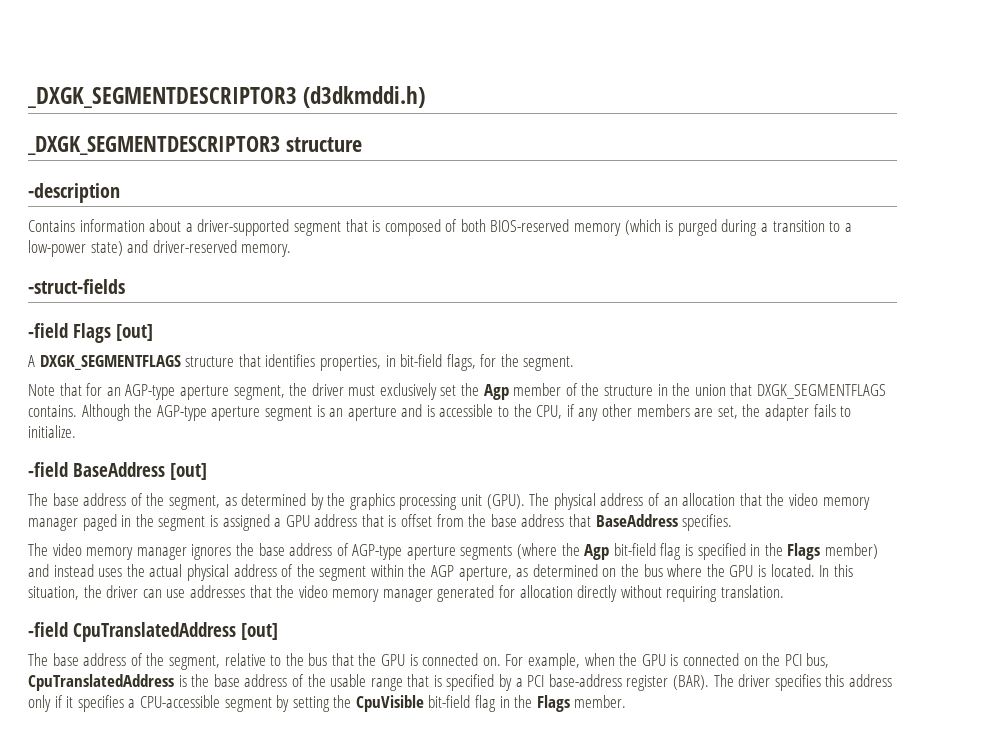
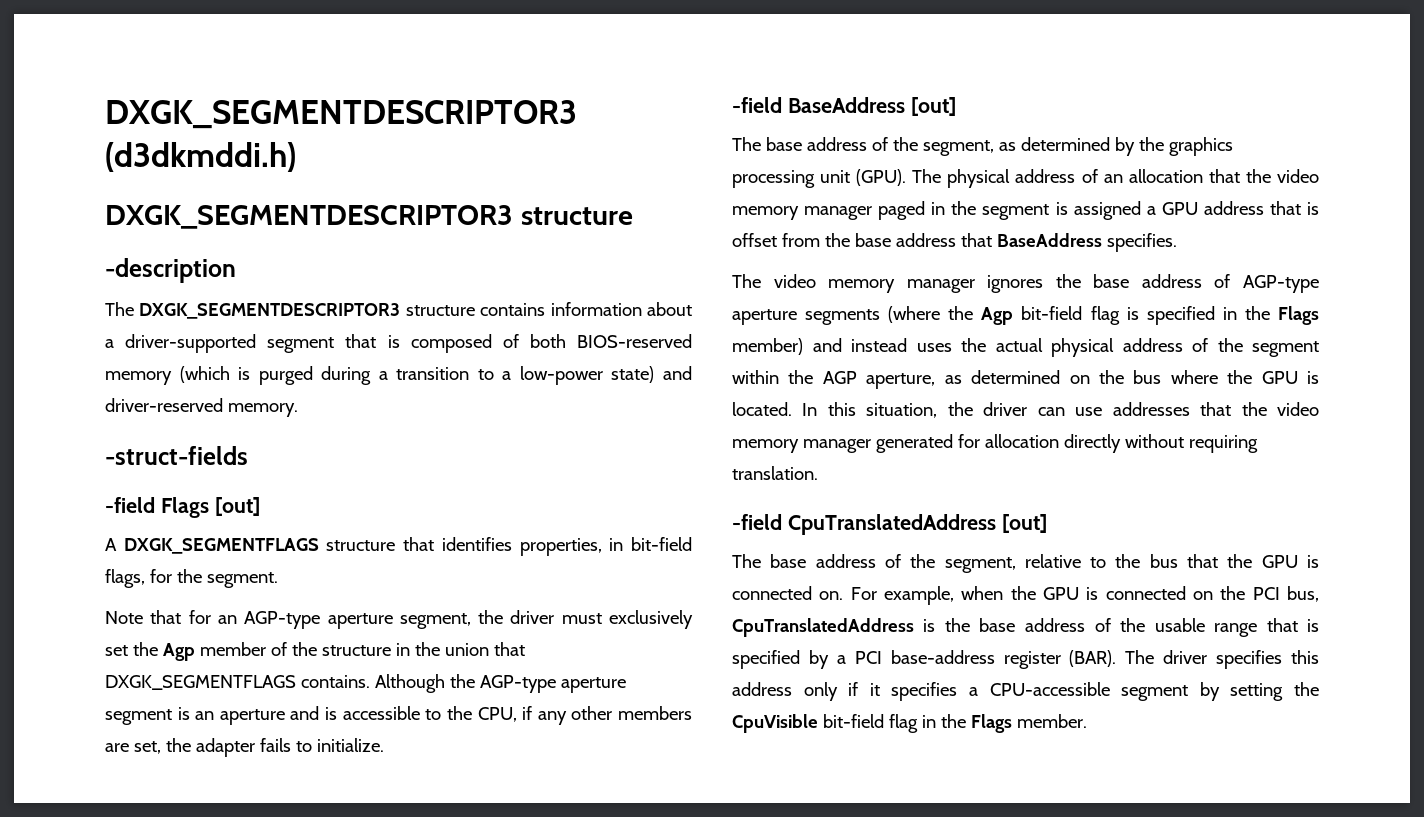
[27,87,297,108] _DXGK_SEGMENTDESCRIPTOR3 -> [105,100,577,129] DXGK_SEGMENTDESCRIPTOR3
[27,136,280,155] _DXGK_SEGMENTDESCRIPTOR3 -> [105,205,513,229] DXGK_SEGMENTDESCRIPTOR3
[28,220,75,232] Contains -> [105,302,546,319] The DXGK_SEGMENTDESCRIPTOR3 structure contains

